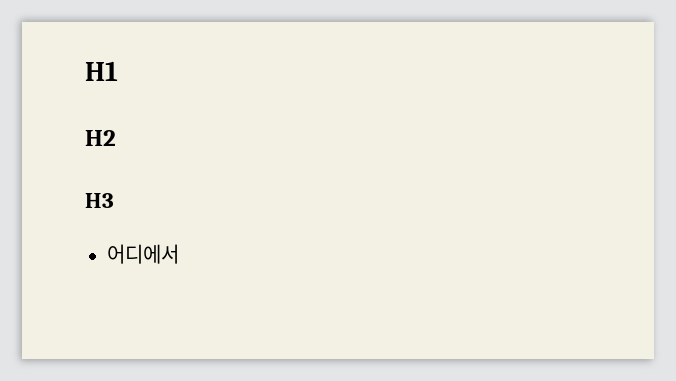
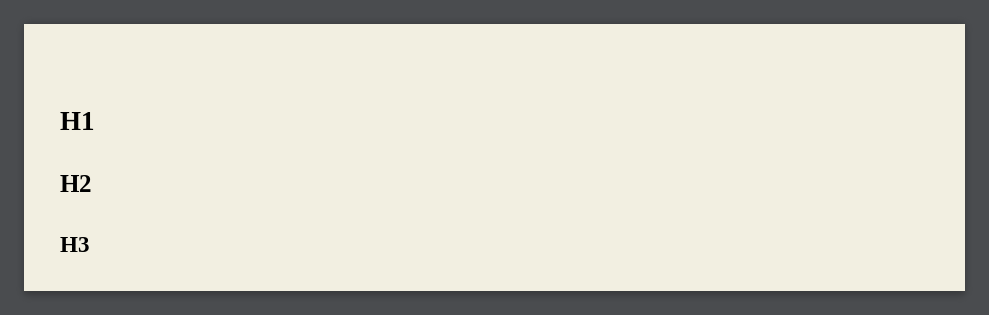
[107,244,179,264] // 어디에서 -> (90, 244) none

